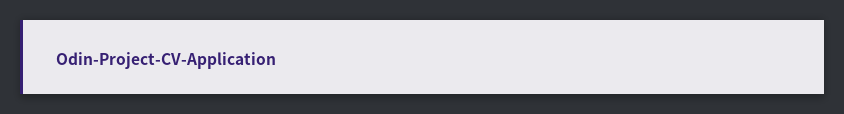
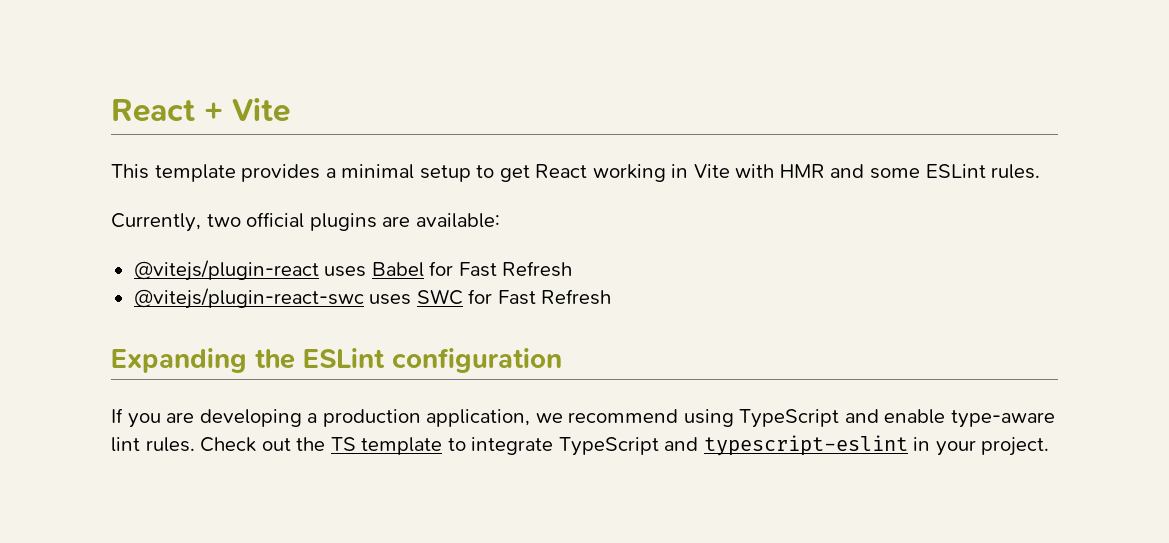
[56,52,276,69] Odin-Project-CV-Application -> [111,98,290,122] [111,164,1041,182] [111,212,500,232] [133,260,573,281] [133,288,612,309] [111,348,562,373] [111,408,1055,428] [111,435,1050,456] React + Vite // This template provides a minimal setup to get React working in Vite with HMR and some ESLint rules. // Currently, two official plugins are available: // @vitejs/plugin-react uses Babel for Fast Refresh // @vitejs/plugin-react-swc uses SWC for Fast Refresh // Expanding the ESLint configuration // If you are developing a production application, we recommend using TypeScript and enable type-aware lint rules. Check out the TS template to integrate TypeScript and typescript-eslint in your project.

